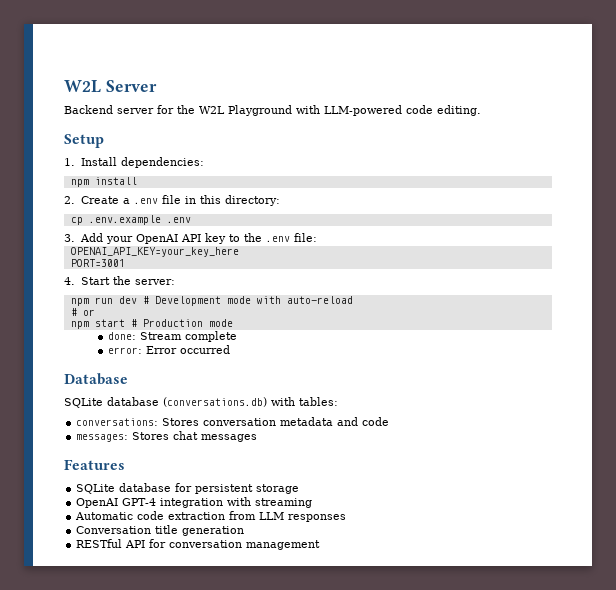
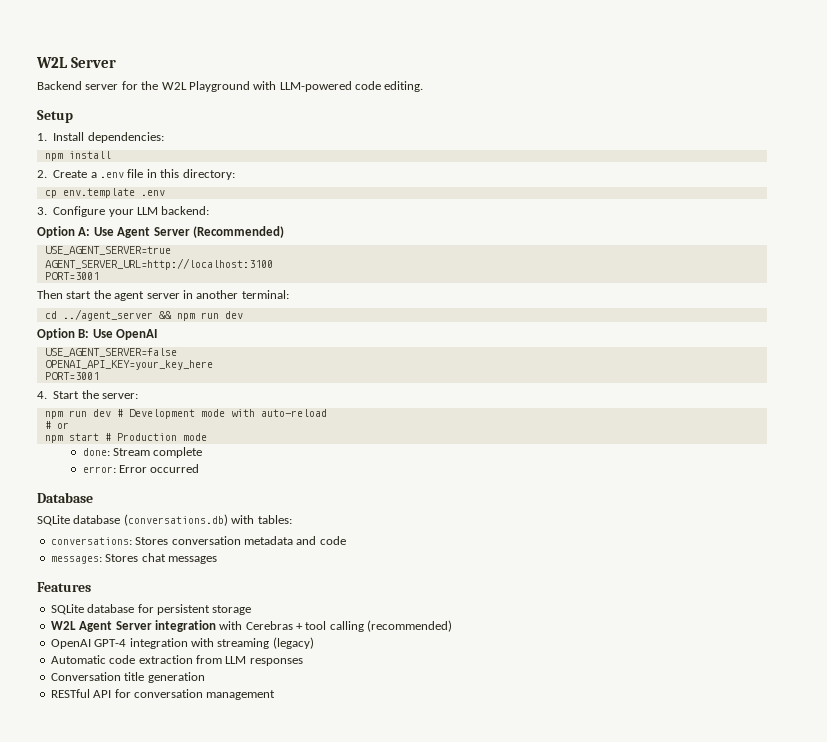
[88,215,161,225] .env.example -> [62,188,135,198] env.template
[79,233,317,244] Add your OpenAI API key to the .env file: -> [53,206,210,217] [37,226,284,238] [44,246,171,255] [44,258,273,270] [44,272,99,280] [37,290,289,301] [44,309,243,321] [37,328,158,340] [44,348,177,357] Configure your LLM backend: // Option A: Use Agent Server (Recommended) // USE_AGENT_SERVER=true // AGENT_SERVER_URL=http://localhost:3100 // PORT=3001 // Then start the agent server in another terminal: // cd ../agent_server && npm run dev // Option B: Use OpenAI // USE_AGENT_SERVER=false
(300, 489) none -> [50,620,453,632] // W2L Agent Server integration with Cerebras + tool calling (recommended)
(313, 503) none -> [272,637,314,649] (legacy)

